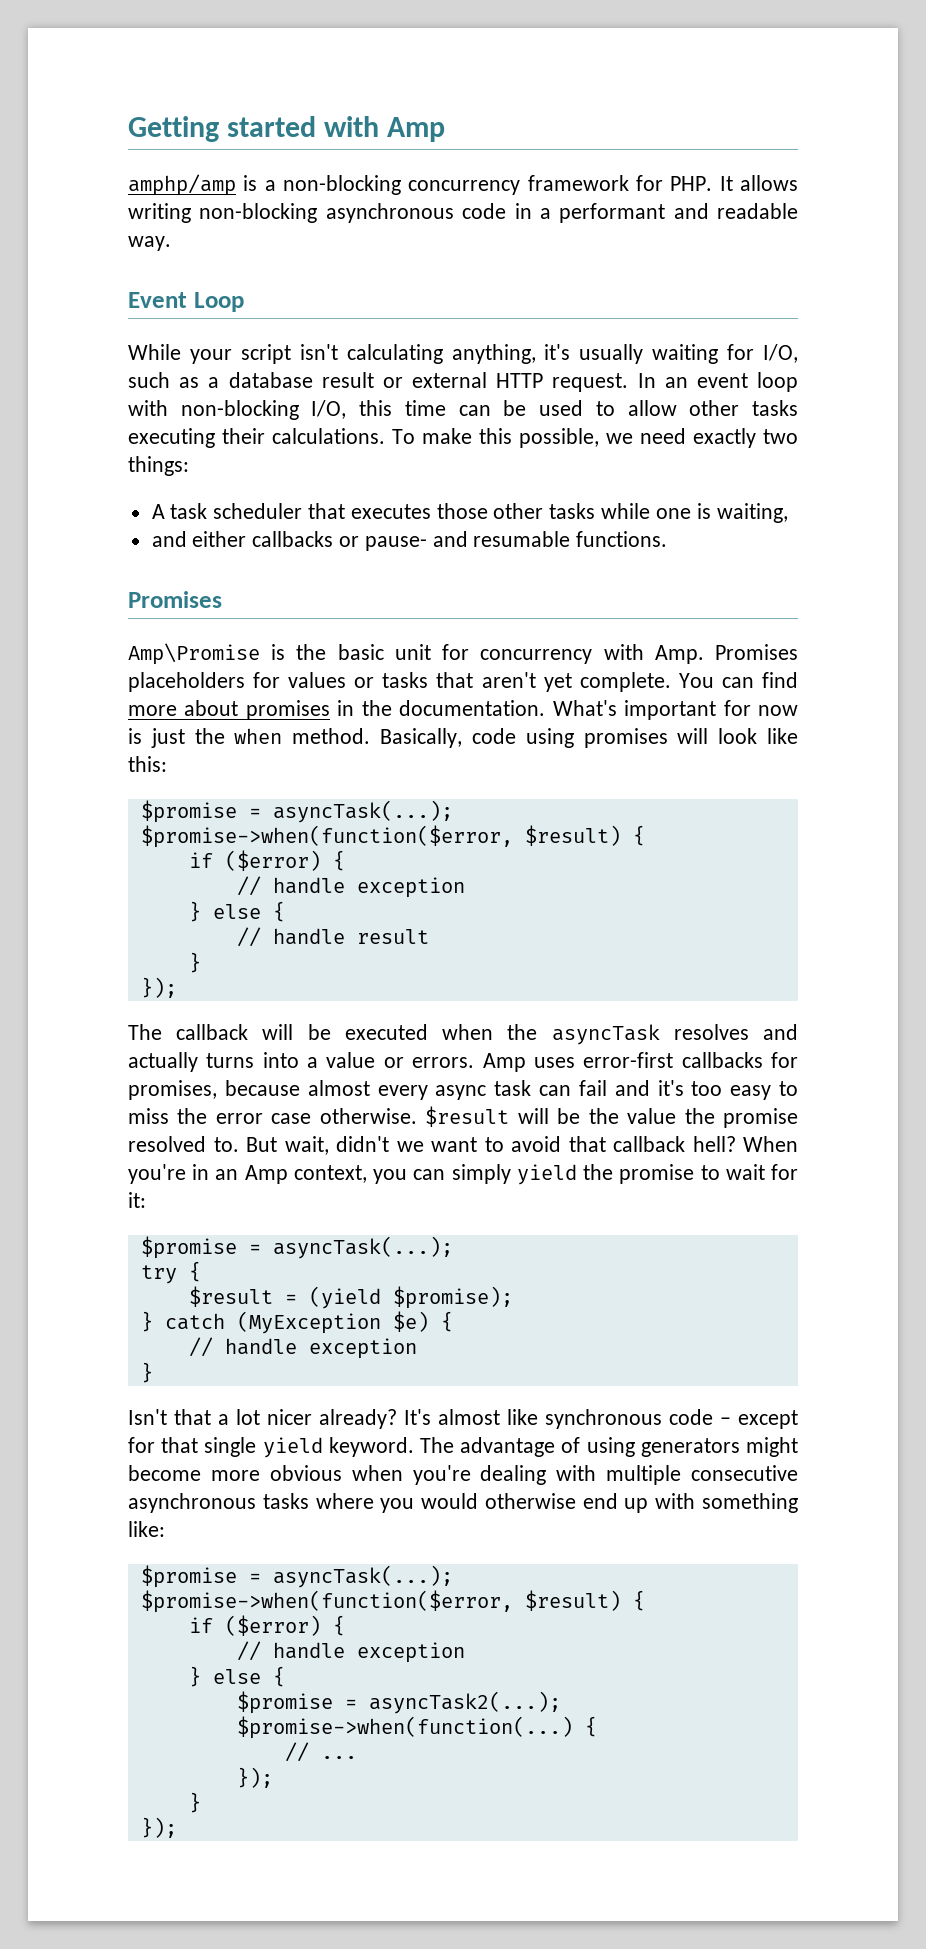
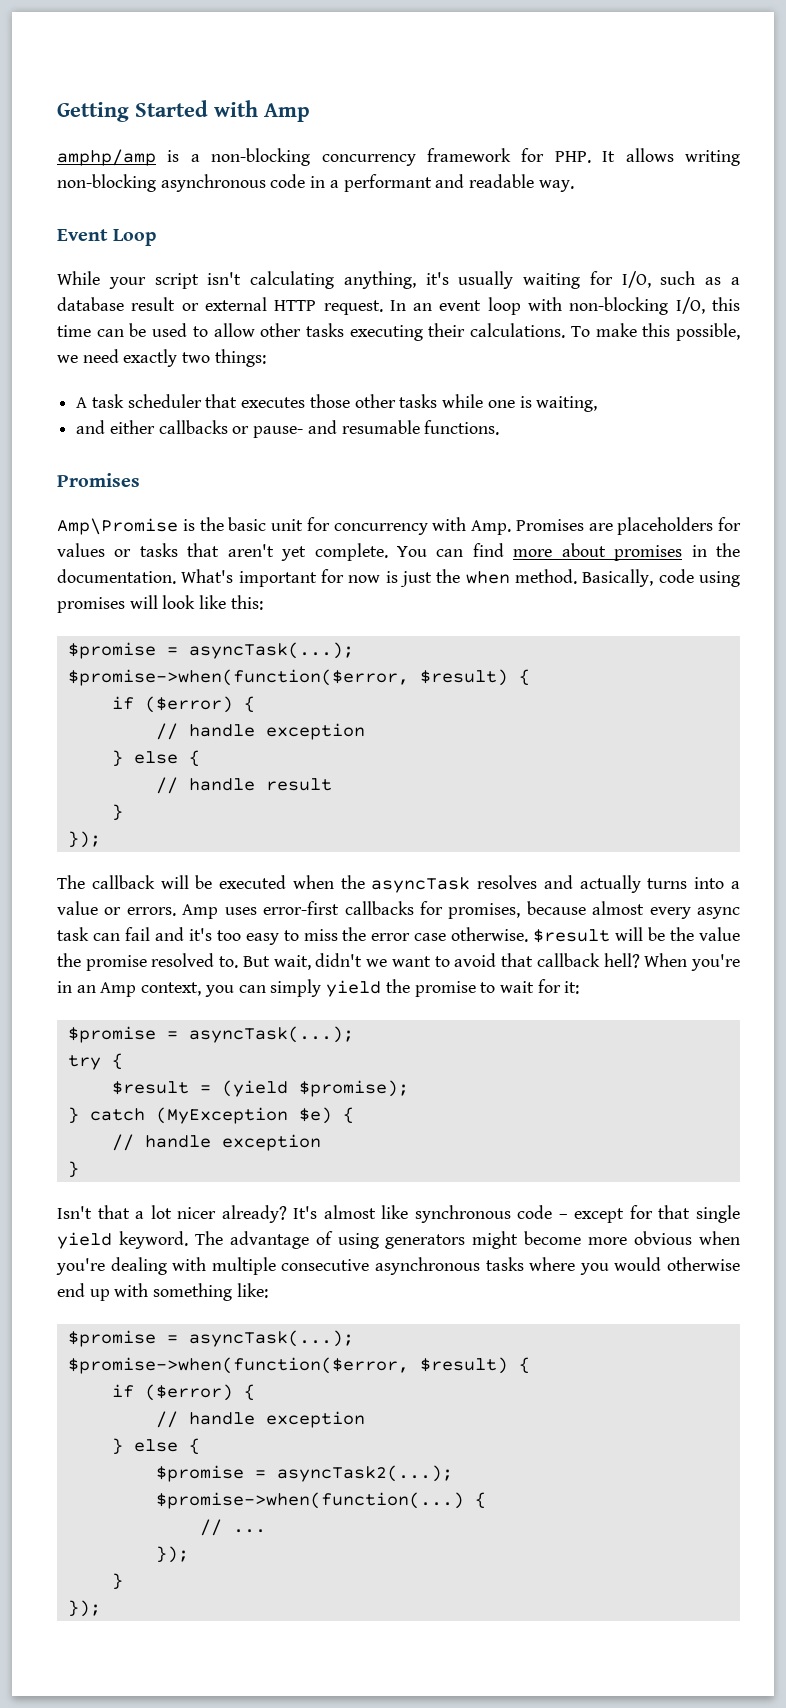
[226,116,316,137] started -> [135,100,208,117] Started
(798, 652) none -> [588,523,613,531] are

